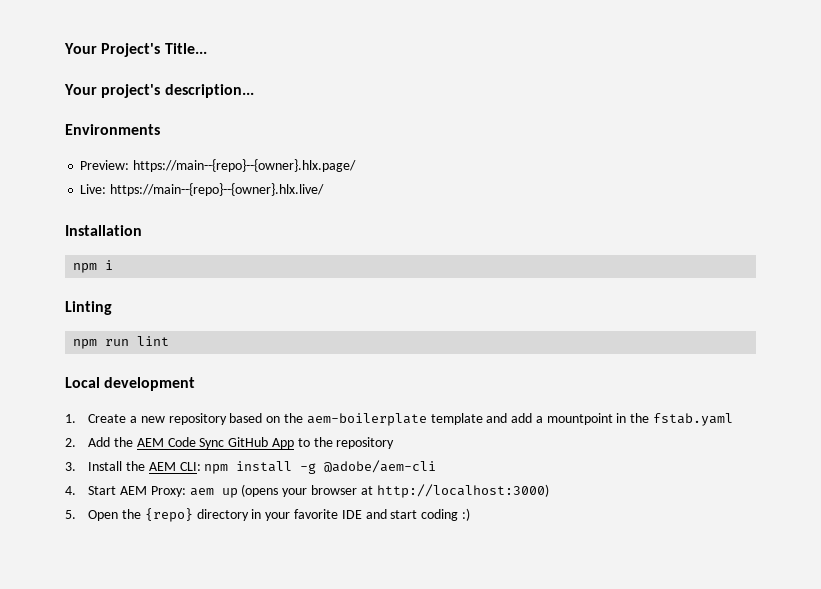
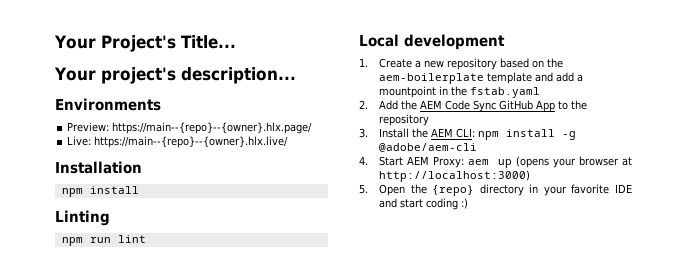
[105,260,114,270] i -> [89,186,139,194] install

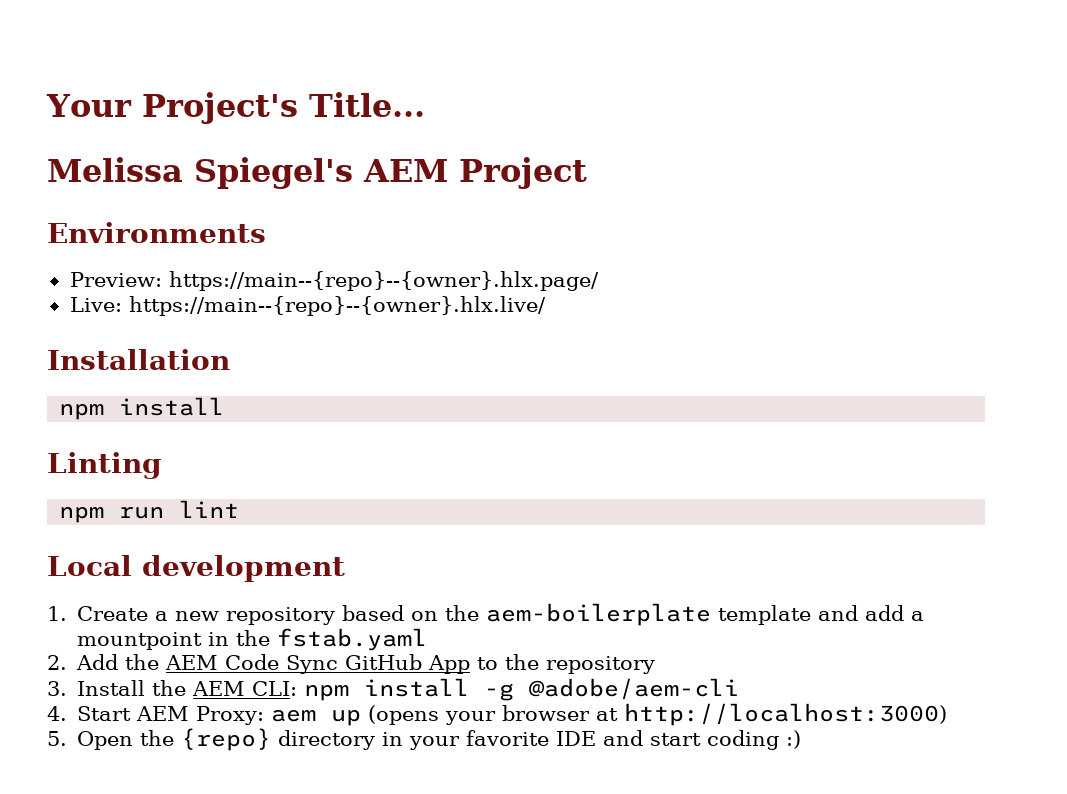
[54,67,296,84] Your project's description... -> [47,157,587,189] Melissa Spiegel's AEM Project

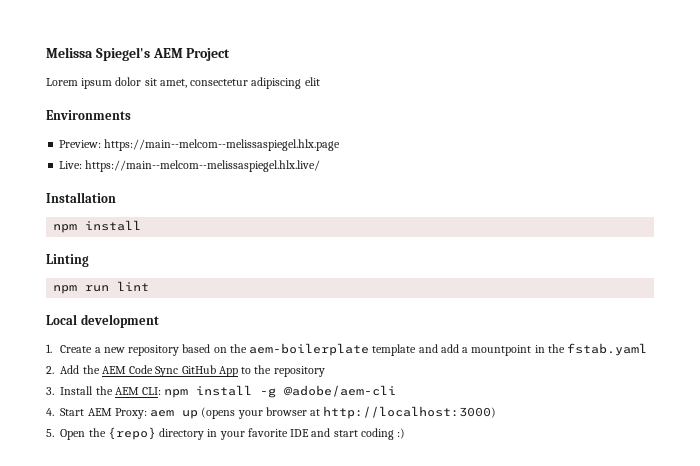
[46,92,425,124] Your Project's Title... // -> (46, 52) none
(587, 173) none -> [46,77,320,89] // Lorem ipsum dolor sit amet, consectetur adipiscing elit
[168,271,599,291] https://main--{repo}--{owner}.hlx.page/ -> [104,139,341,151] https://main--melcom--melissaspiegel.hlx.page
[128,296,546,316] https://main--{repo}--{owner}.hlx.live/ -> [85,160,321,172] https://main--melcom--melissaspiegel.hlx.live/

